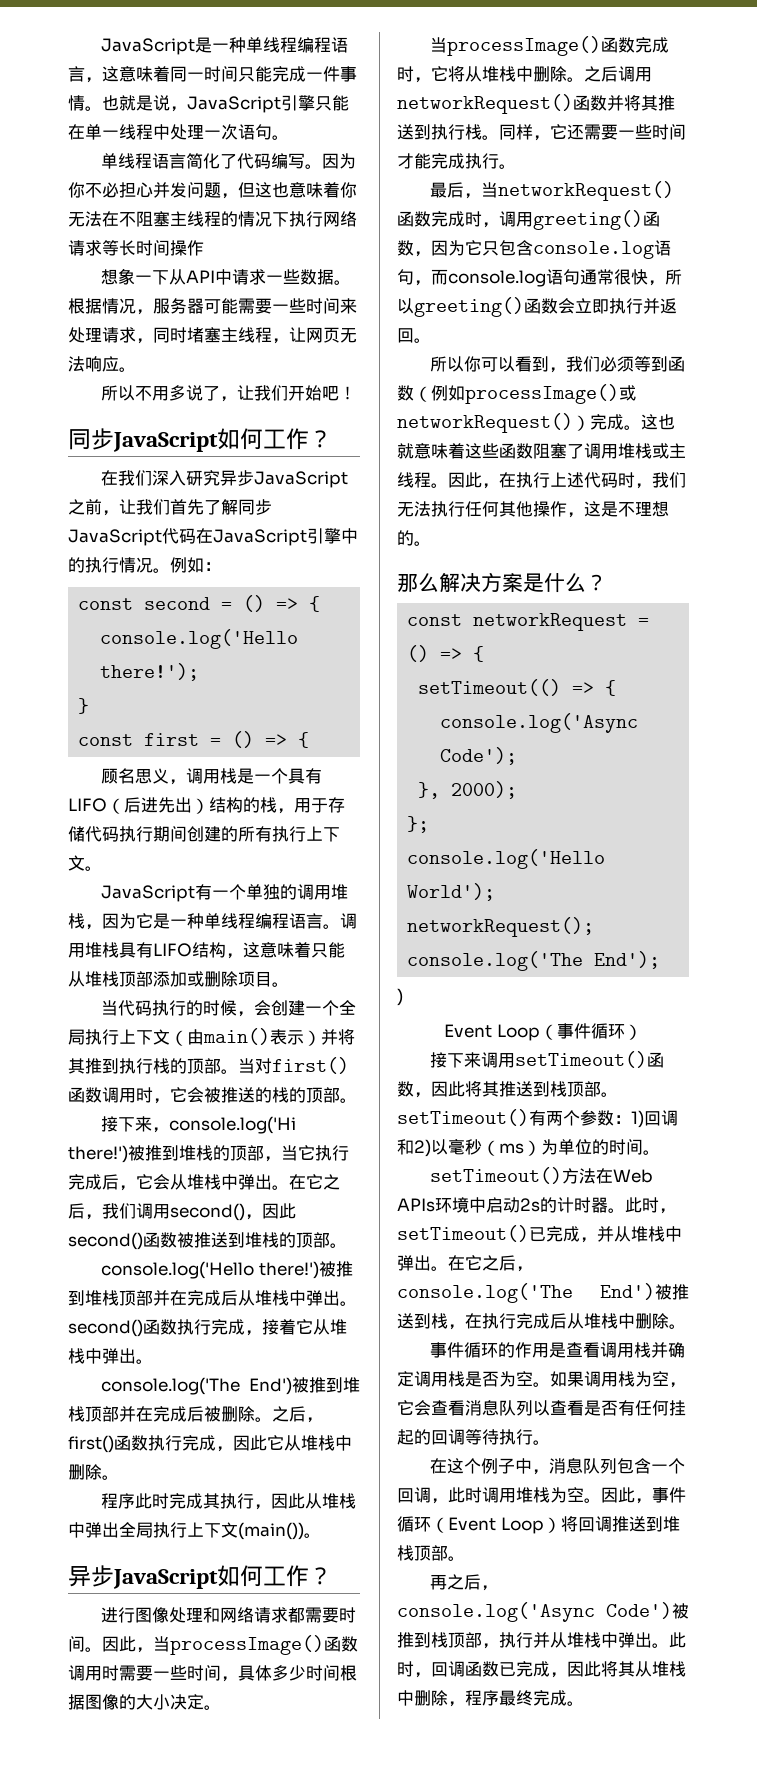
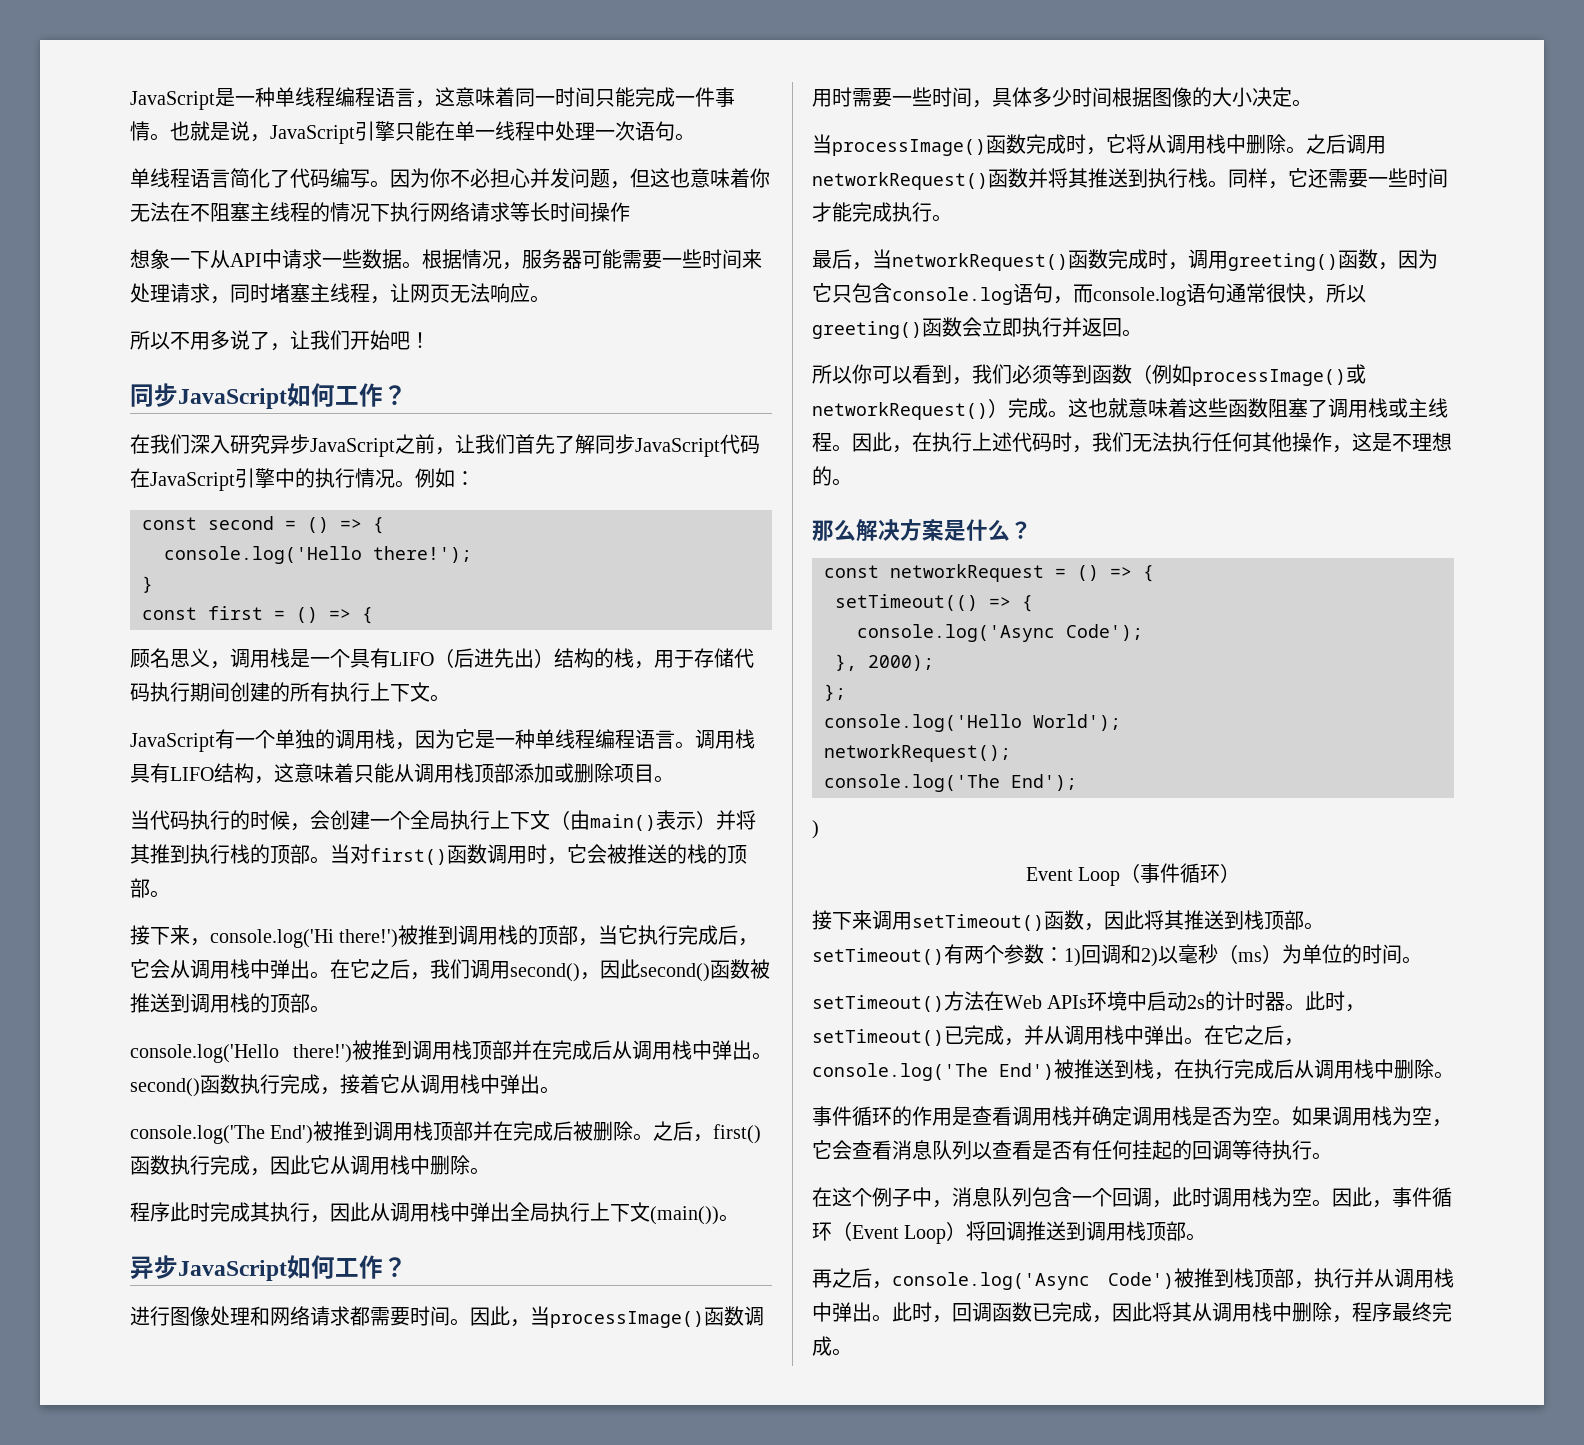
[331,884,349,900] 堆 -> (375, 740) none
[85,942,102,958] 堆 -> (735, 740) none
[85,971,102,987] 堆 -> [414,763,454,783] 调用
[179,1145,196,1161] 堆 -> [458,925,499,945] 调用
[187,1174,204,1190] 堆 -> [190,959,230,979] 调用
[245,1232,262,1248] 堆 -> [190,993,230,1013] 调用
[85,1290,102,1306] 堆 -> [412,1040,452,1060] 调用
[255,1290,272,1306] 堆 -> [632,1040,672,1060] 调用
[330,1319,347,1335] 堆 -> [420,1074,460,1094] 调用
[343,1377,360,1393] 堆 -> [373,1121,414,1141] 调用
[301,1435,318,1451] 堆 -> [350,1155,390,1175] 调用
[322,1493,340,1509] 堆 -> [390,1202,430,1222] 调用
[482,66,499,82] 堆 -> [1166,134,1206,154] 调用
[618,443,635,459] 堆 -> (1368, 409) none
[631,1226,648,1242] 堆 -> [1064,1025,1104,1045] 调用
[584,1313,601,1329] 堆 -> [1314,1059,1354,1079] 调用
[516,1487,533,1503] 堆 -> (1252, 1198) none
[662,1516,680,1532] 堆 -> [1086,1221,1127,1241] 调用
[567,1632,584,1648] 堆 -> [1394,1268,1434,1288] 调用
[652,1661,669,1677] 堆 -> [1212,1302,1252,1322] 调用

